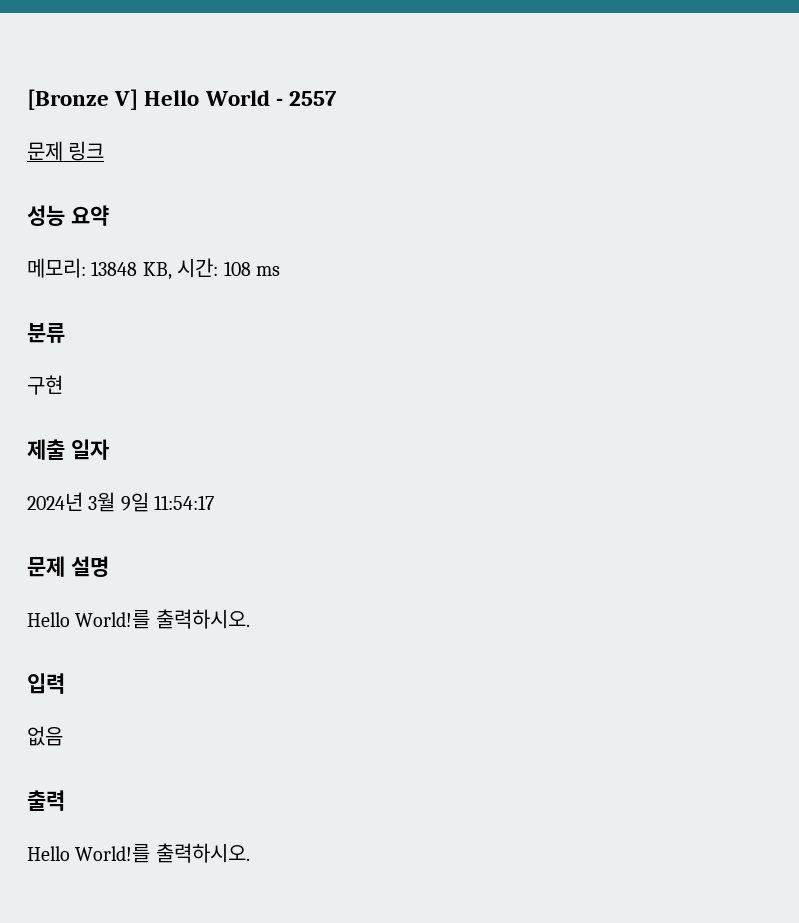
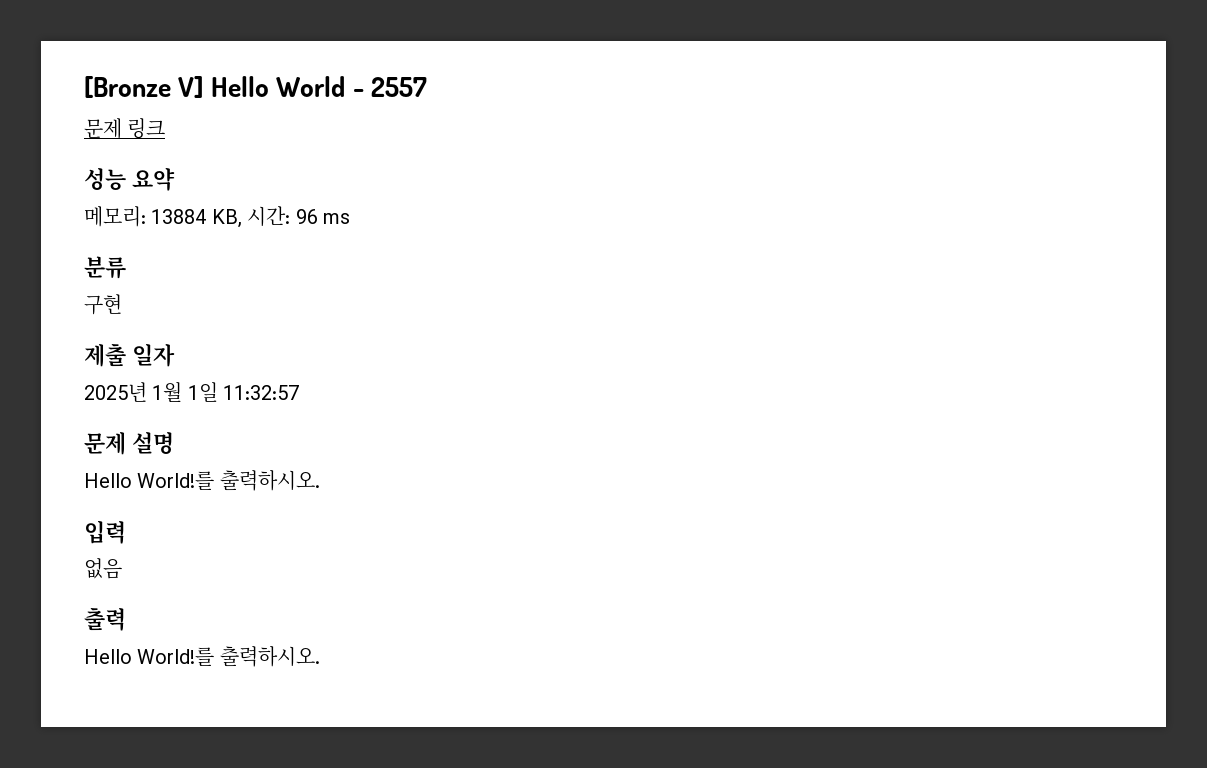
[91,261,138,276] 13848 -> [151,209,207,224] 13884
[223,261,251,276] 108 -> [295,209,318,224] 96
[27,492,215,512] 2024년 3월 9일 11:54:17 -> [84,381,300,402] 2025년 1월 1일 11:32:57

